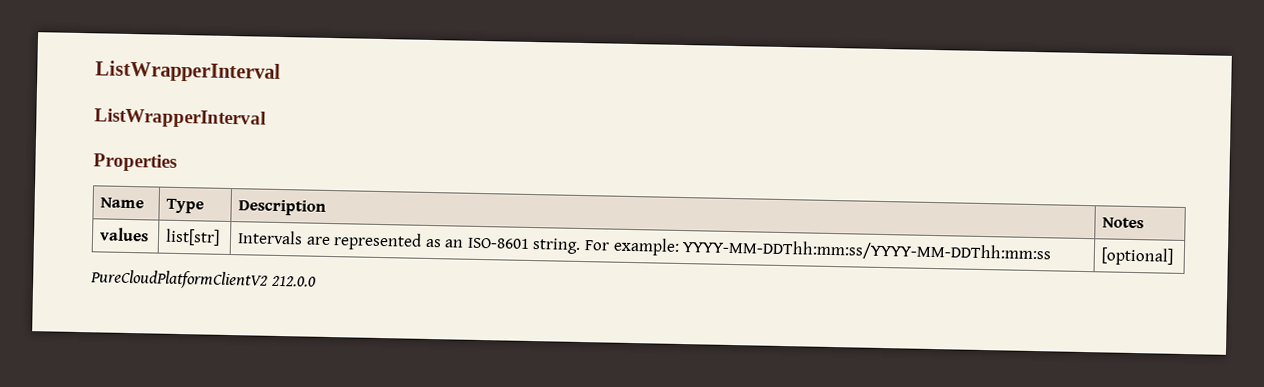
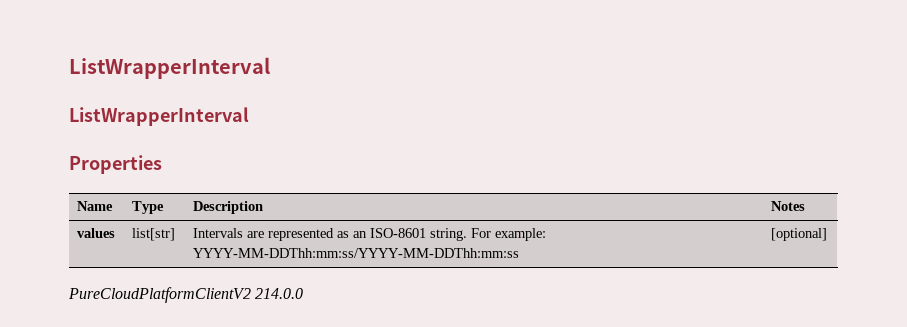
[270,275,316,287] 212.0.0 -> [255,288,304,299] 214.0.0

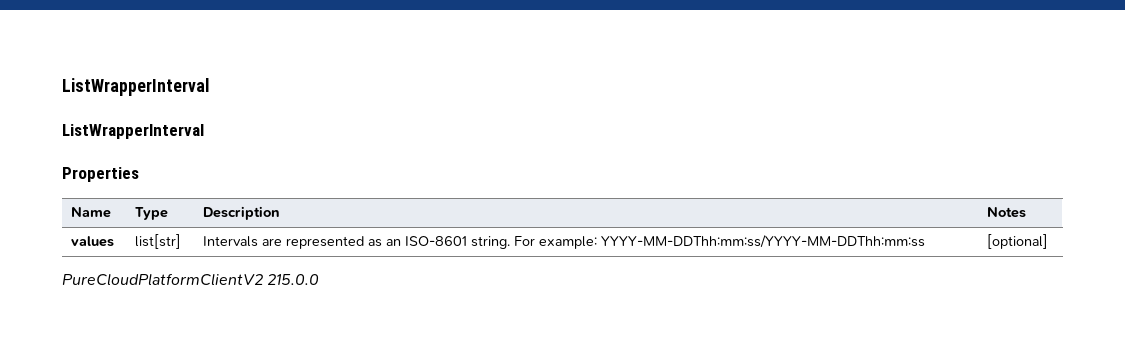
[255,288,304,299] 214.0.0 -> [267,274,320,285] 215.0.0

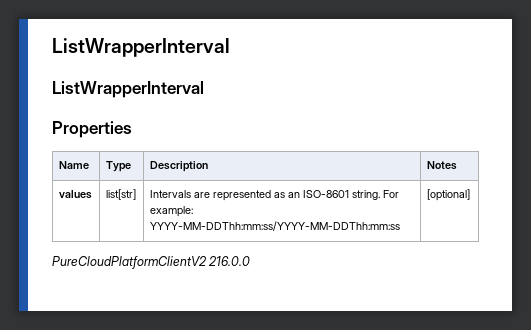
[267,274,320,285] 215.0.0 -> [208,256,251,266] 216.0.0

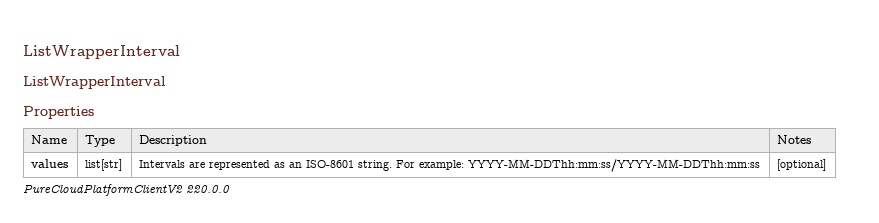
[208,256,251,266] 216.0.0 -> [186,185,230,193] 220.0.0

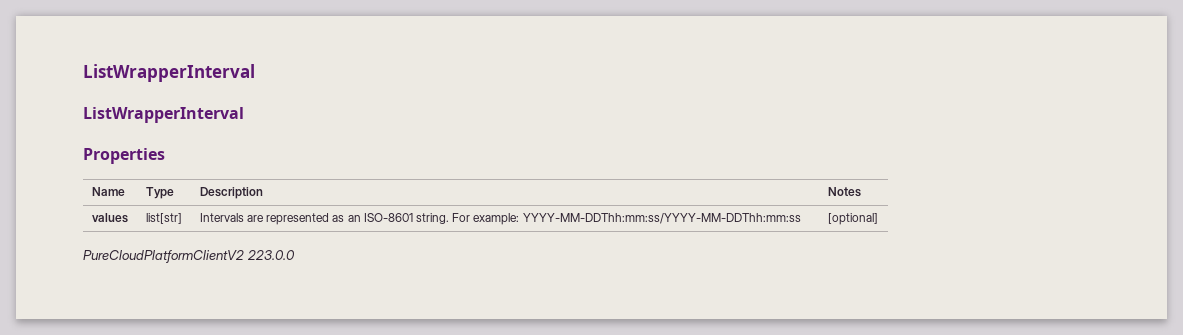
[186,185,230,193] 220.0.0 -> [246,250,295,260] 223.0.0

